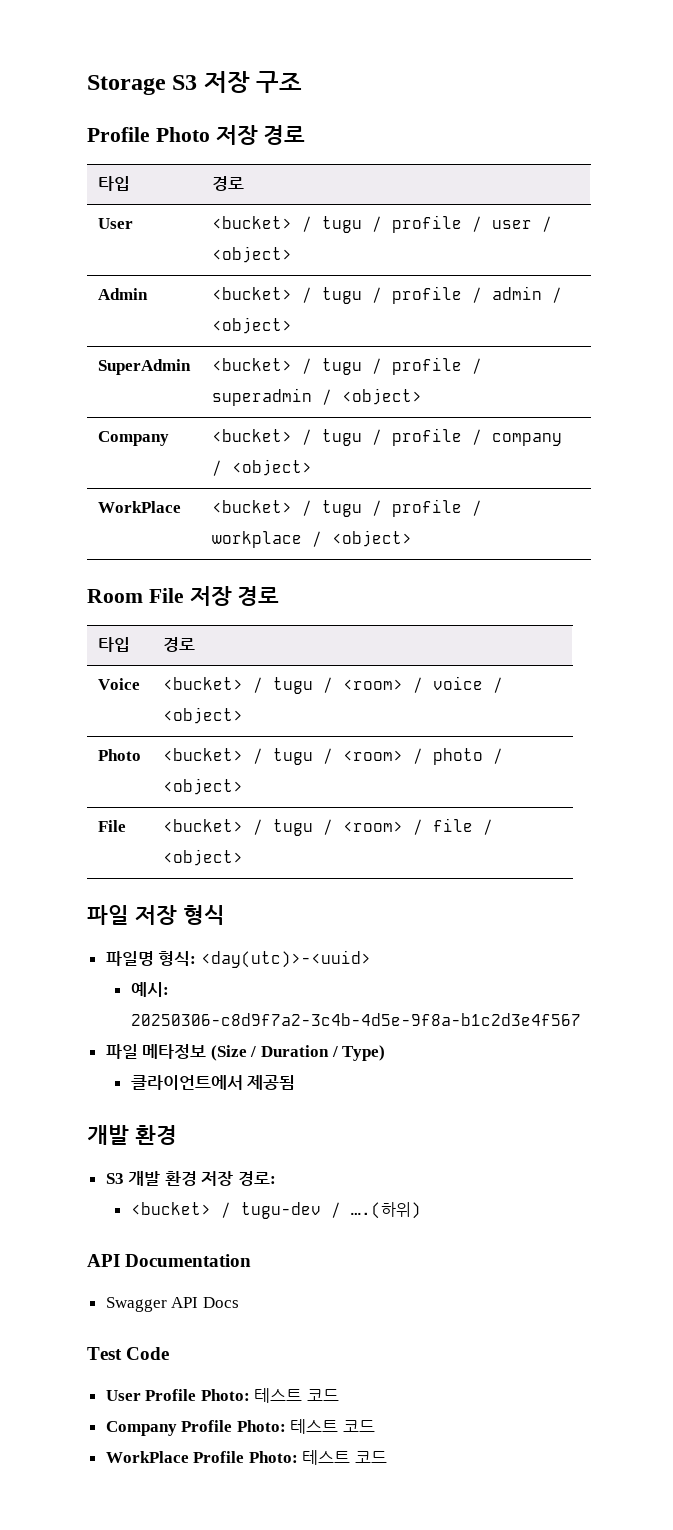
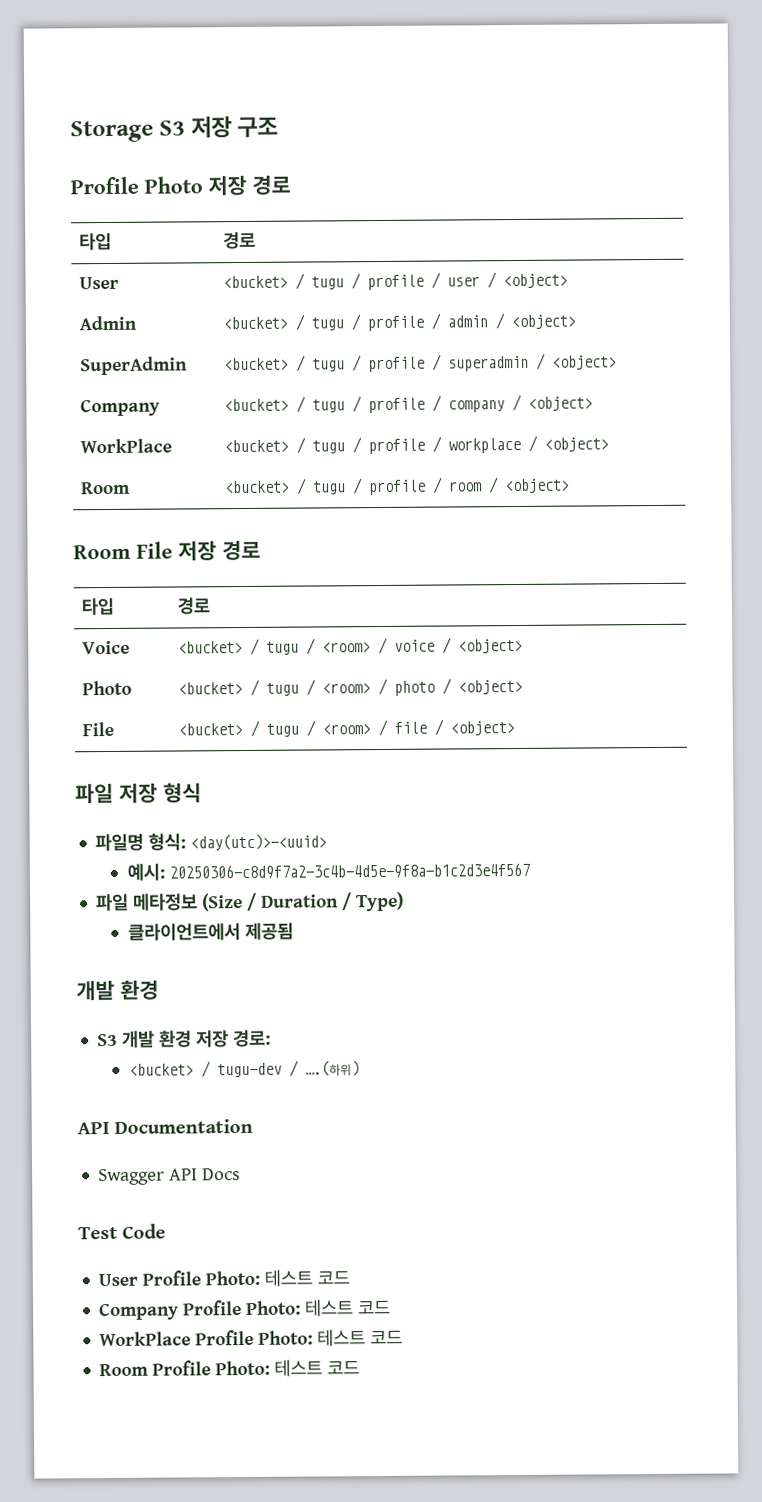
(412, 538) none -> [80,481,131,495] [224,477,570,496] // Room | <bucket> / tugu / profile / room / <object>
(388, 1457) none -> [99,1359,361,1377] // Room Profile Photo: 테스트 코드

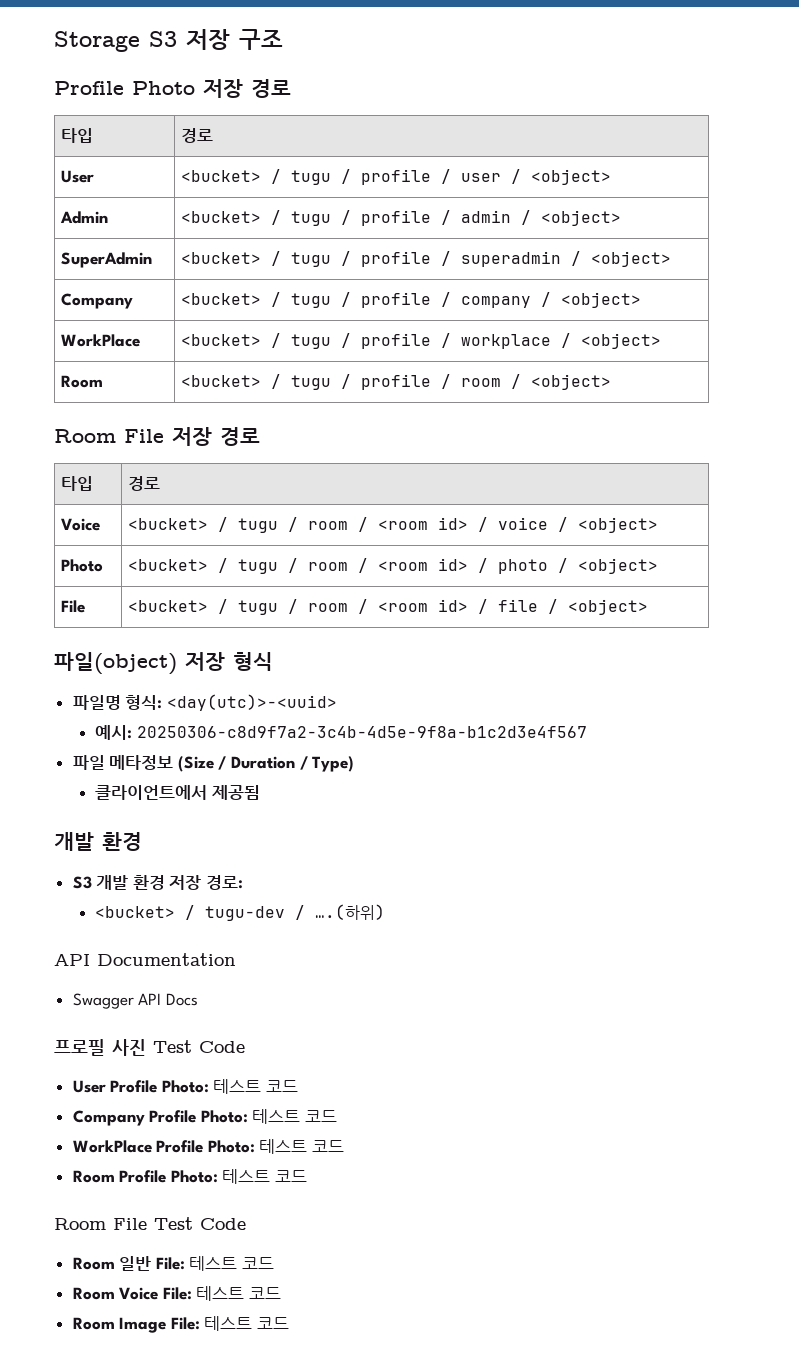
[321,642,371,653] <room> -> [308,517,469,532] room / <room id>
[321,683,371,694] <room> -> [308,558,469,573] room / <room id>
[321,724,371,735] <room> -> [308,599,469,614] room / <room id>
[75,782,114,804] 파일 -> [54,652,177,675] 파일(object)
(242, 1174) none -> [54,1039,146,1056] 프로필 사진
(361, 1367) none -> [54,1217,246,1230] [72,1256,275,1271] [72,1286,282,1301] [72,1316,290,1333] // Room File Test Code // Room 일반 File: 테스트 코드 // Room Voice File: 테스트 코드 // Room Image File: 테스트 코드

